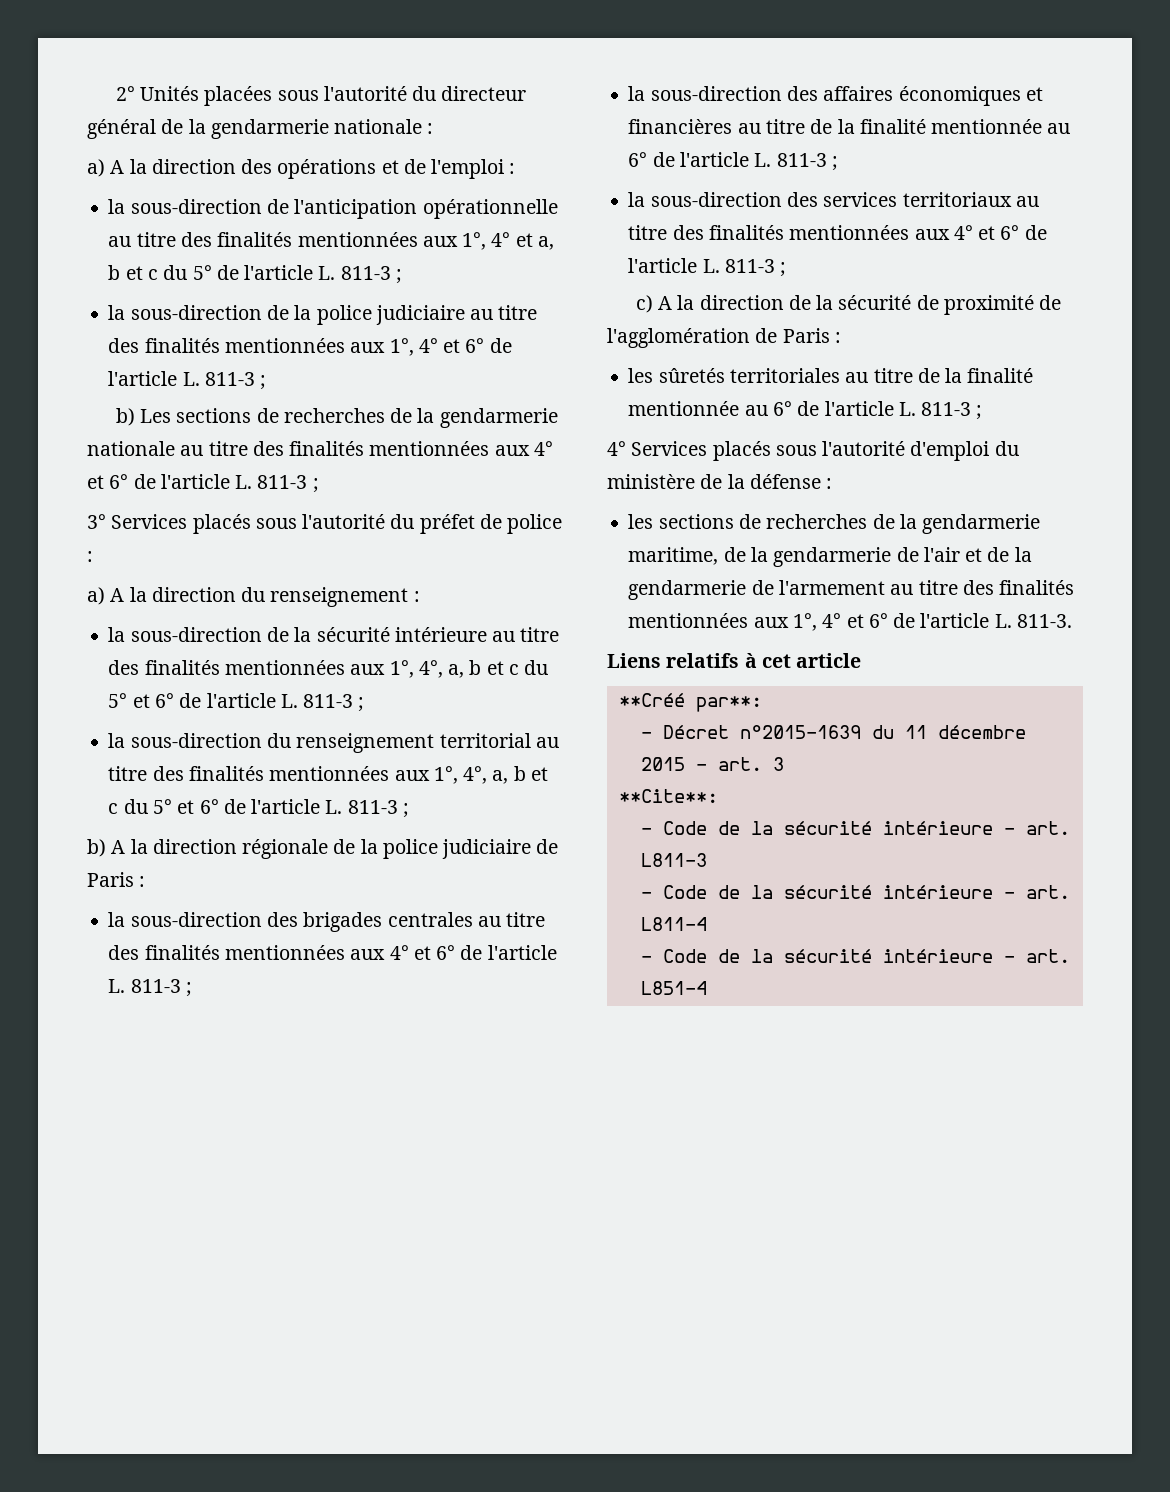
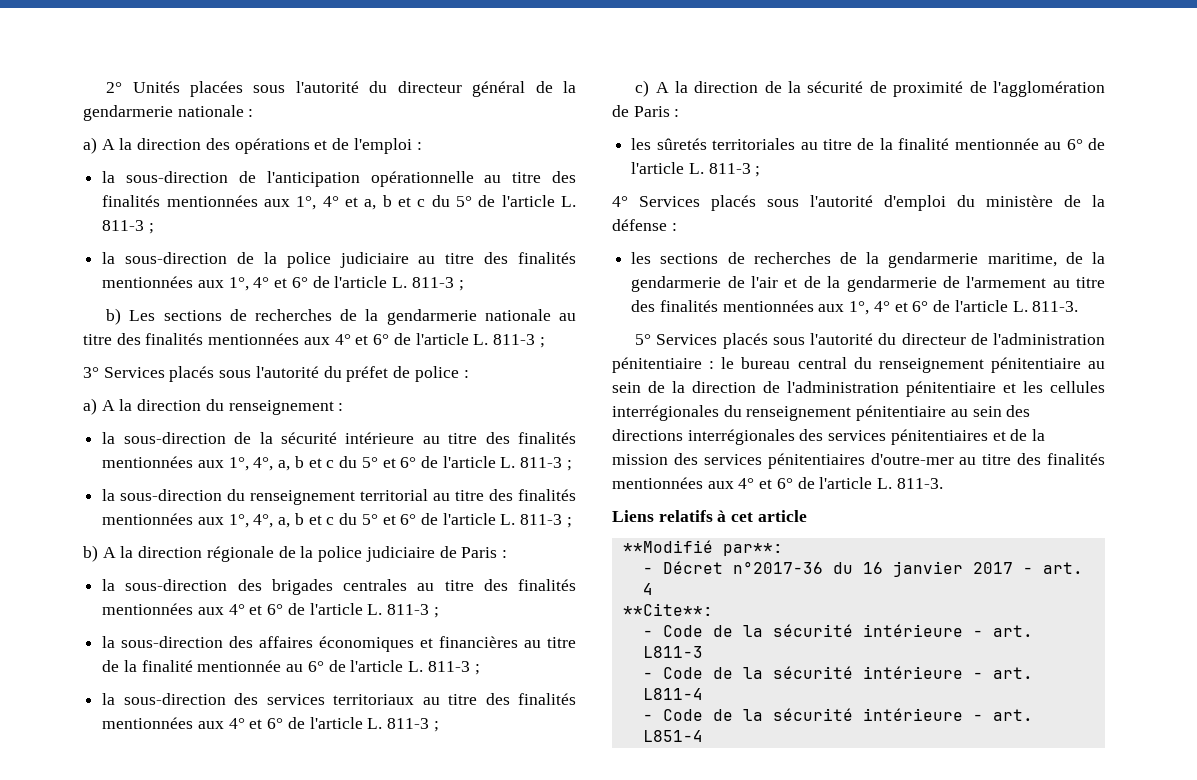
(1072, 621) none -> [635,333,1105,349] [612,357,1105,373] [612,381,1105,397] [612,405,1031,421] [612,429,1046,445] [612,453,1105,469] [612,477,943,489] // 5° Services placés sous l'autorité du directeur de l'administration pénitentiaire : le bureau central du renseignement pénitentiaire au sein de la direction de l'administration pénitentiaire et les cellules interrégionales du renseignement pénitentiaire au sein des directions interrégionales des services pénitentiaires et de la mission des services pénitentiaires d'outre-mer au titre des finalités mentionnées aux 4° et 6° de l'article L. 811-3.
[618,693,685,707] **Créé -> [622,540,713,553] **Modifié
[739,725,1026,739] [640,757,784,771] n°2015-1639 du 11 décembre 2015 - art. 3 -> [732,561,1083,577] [642,583,653,595] n°2017-36 du 16 janvier 2017 - art. 4

